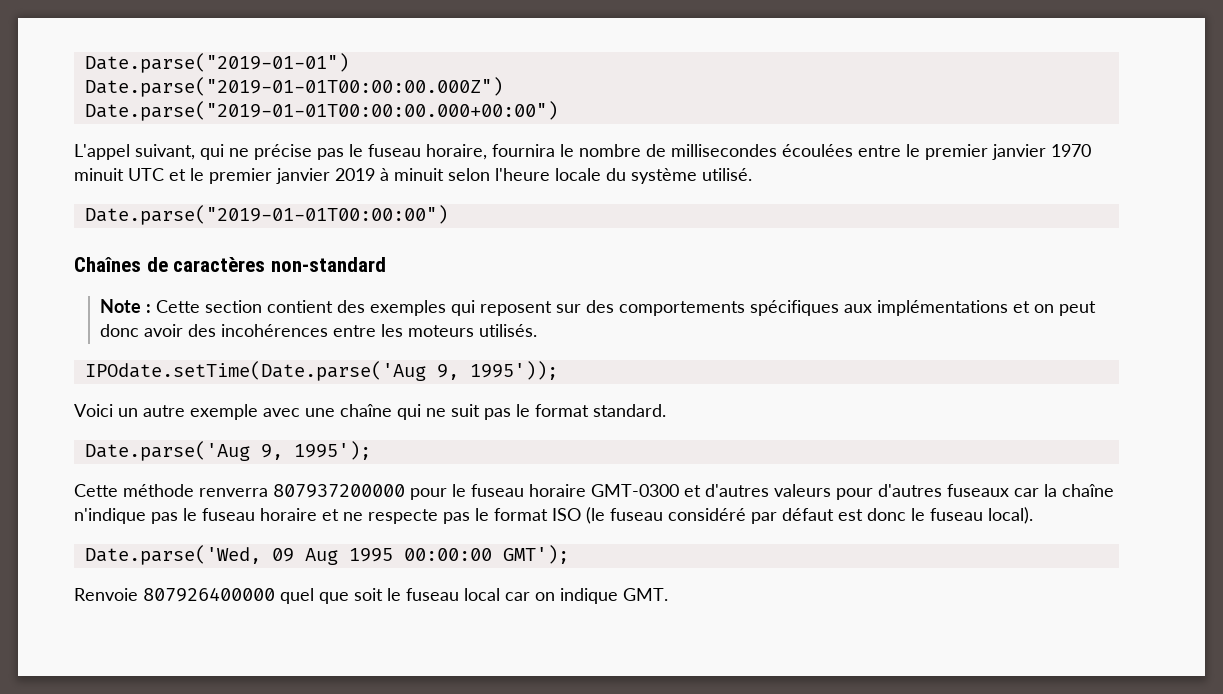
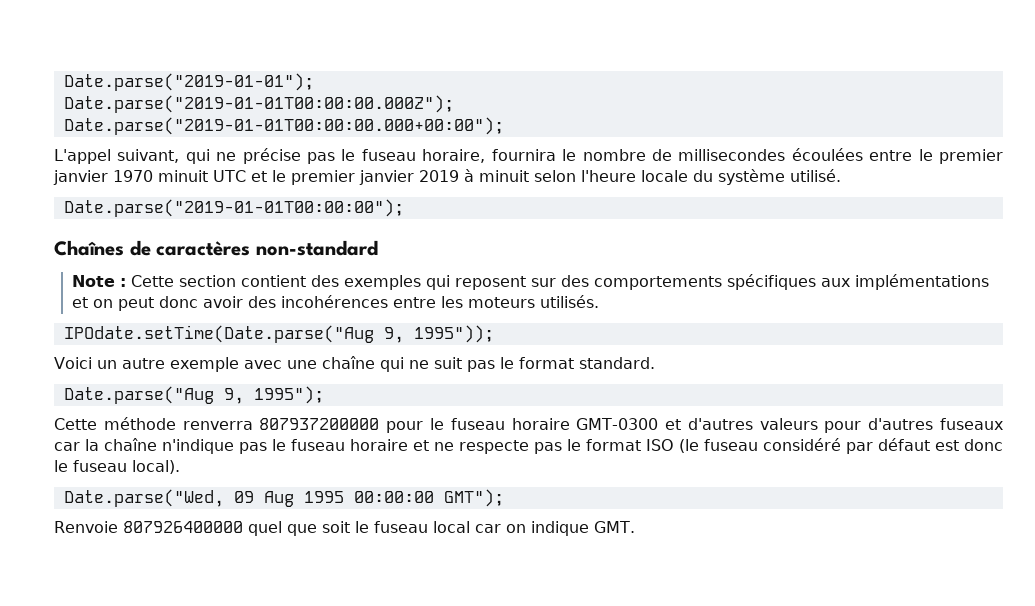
[84,53,349,73] [84,77,503,97] [84,101,558,121] Date.parse("2019-01-01") // Date.parse("2019-01-01T00:00:00.000Z") // Date.parse("2019-01-01T00:00:00.000+00:00") -> [63,73,314,91] [63,95,454,113] [63,117,504,135] Date.parse("2019-01-01"); // Date.parse("2019-01-01T00:00:00.000Z"); // Date.parse("2019-01-01T00:00:00.000+00:00");
[84,205,448,225] Date.parse("2019-01-01T00:00:00") -> [63,199,404,217] Date.parse("2019-01-01T00:00:00");
[84,361,558,381] IPOdate.setTime(Date.parse('Aug 9, 1995')); -> [63,325,494,343] IPOdate.setTime(Date.parse("Aug 9, 1995"));
[84,441,371,461] Date.parse('Aug 9, 1995'); -> [63,386,324,404] Date.parse("Aug 9, 1995");
[84,545,261,565] Date.parse('Wed, -> [63,489,224,507] Date.parse("Wed,
[502,545,569,564] GMT'); -> [443,489,504,507] GMT");

